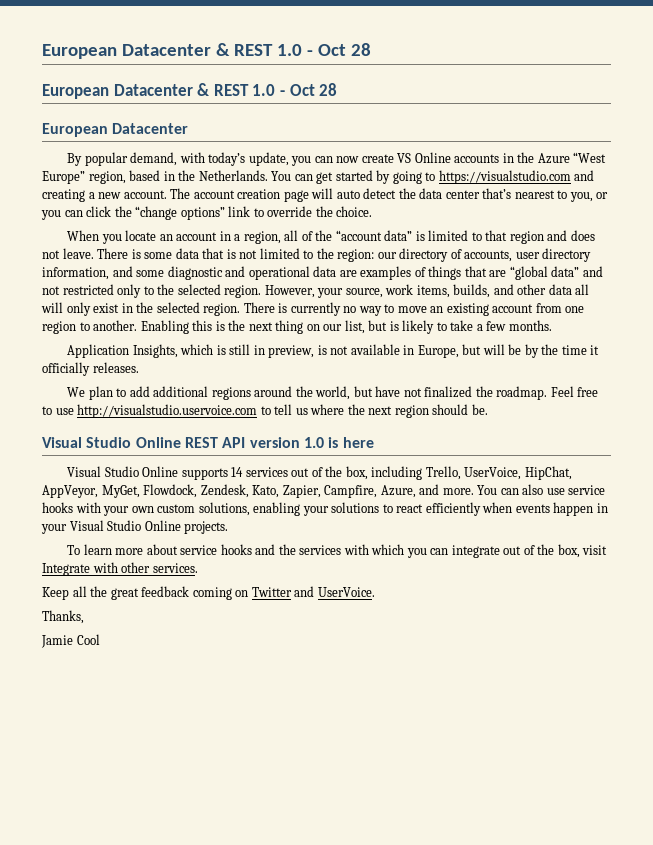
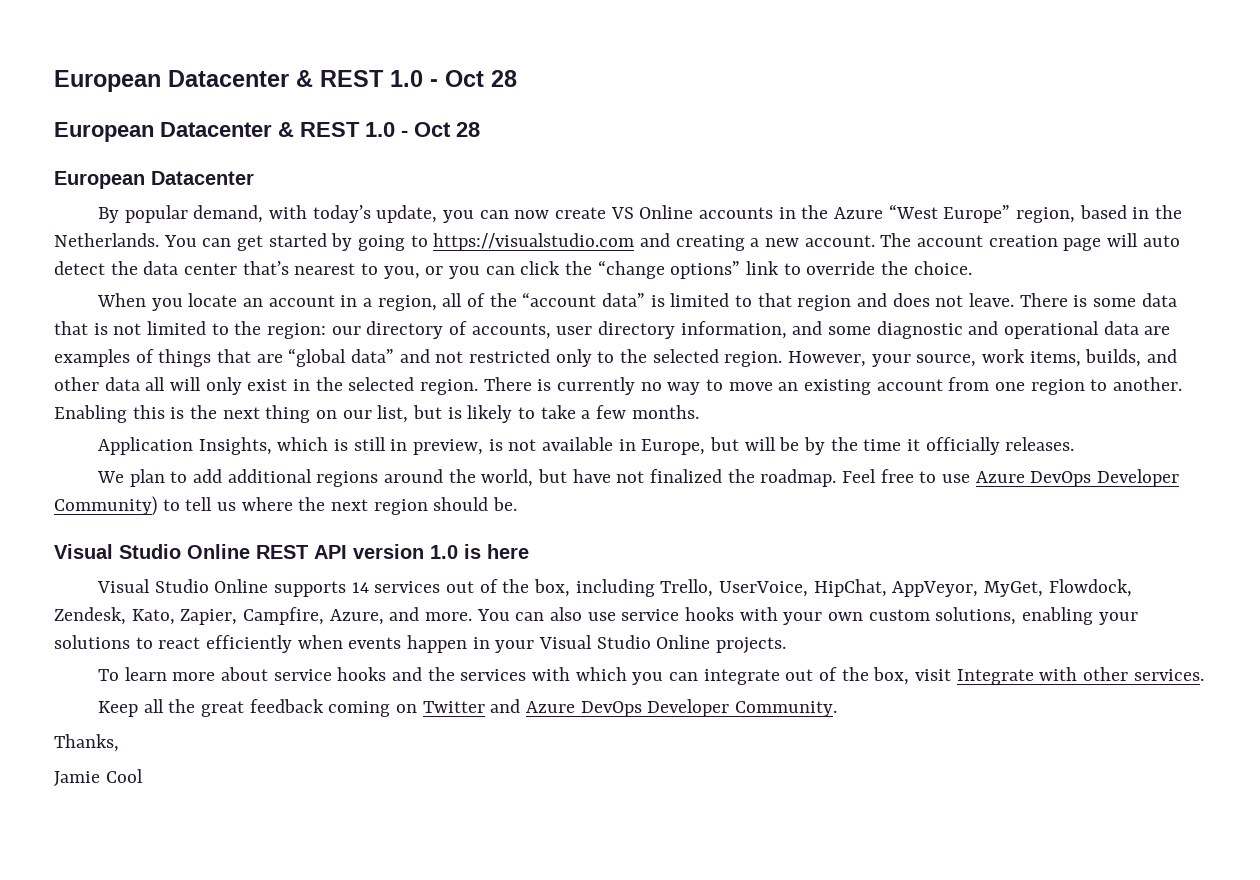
[77,404,258,418] http://visualstudio.uservoice.com -> [975,469,1180,487] [54,496,157,516] Azure DevOps Developer Community)
[317,587,375,597] UserVoice. -> [526,699,838,717] Azure DevOps Developer Community.

